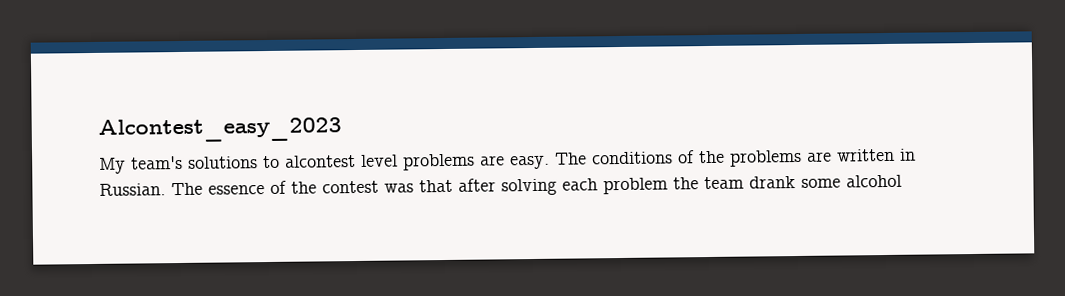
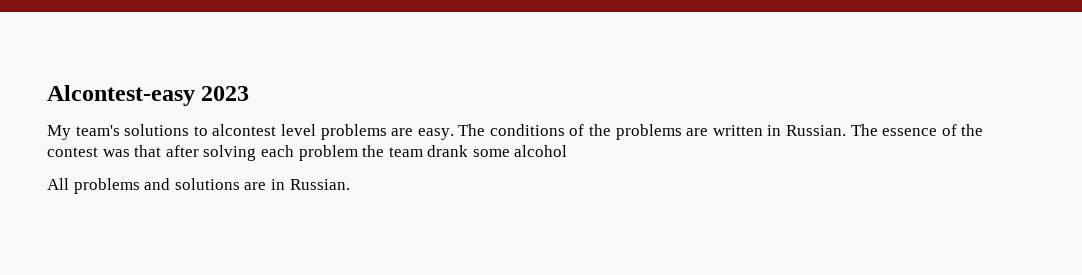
[98,117,342,143] Alcontest_easy_2023 -> [47,85,250,106] Alcontest-easy 2023
(902, 181) none -> [47,178,350,194] // All problems and solutions are in Russian.

